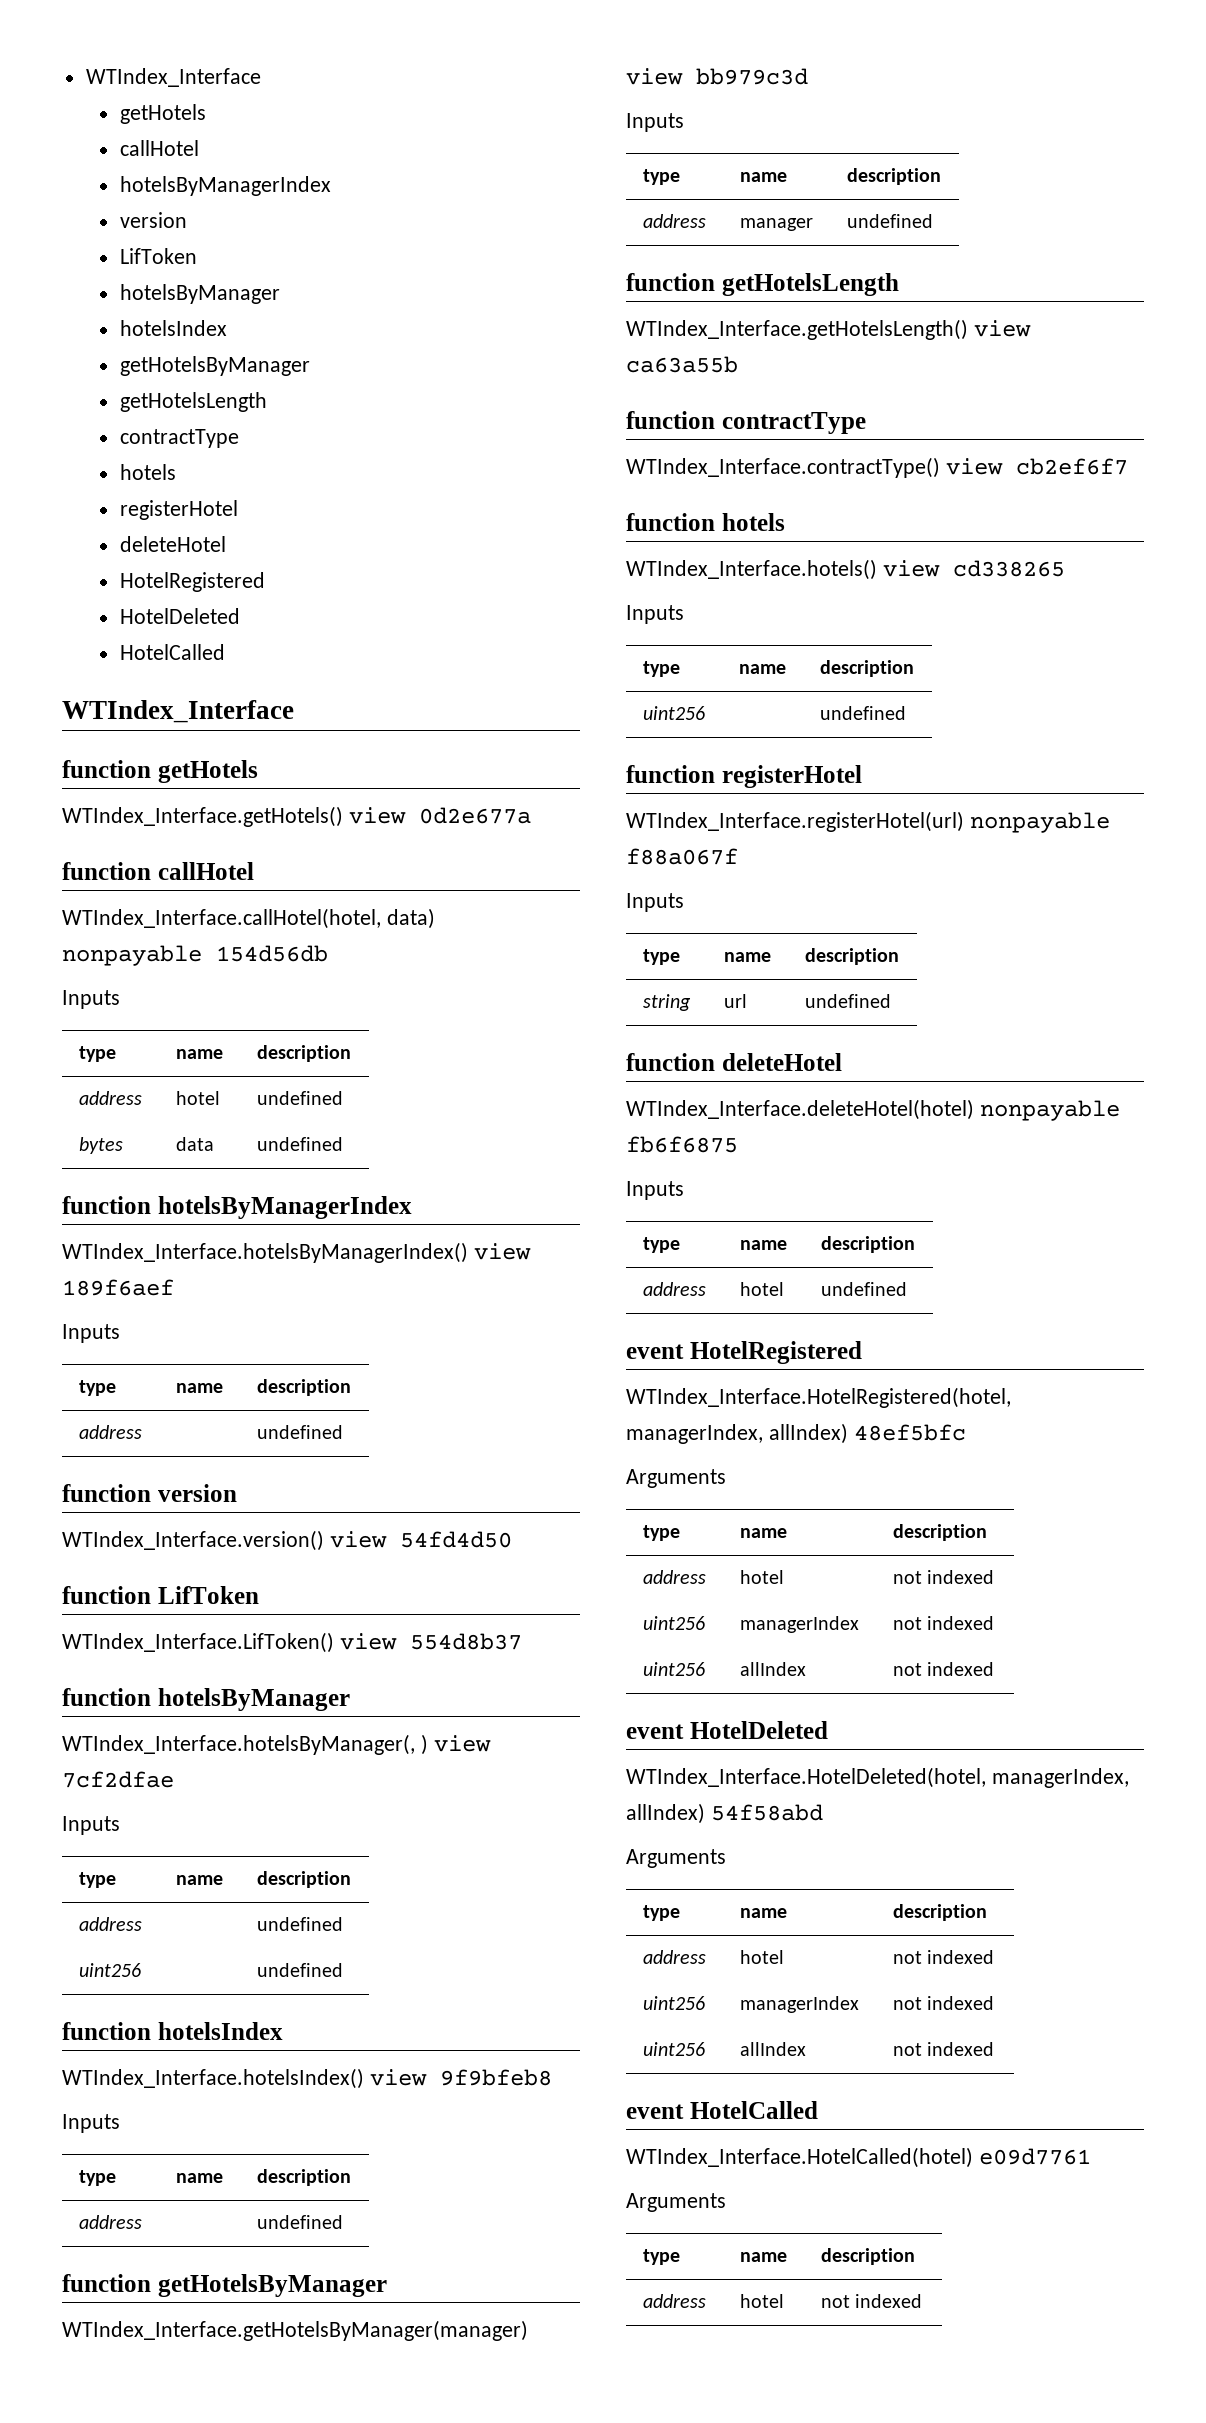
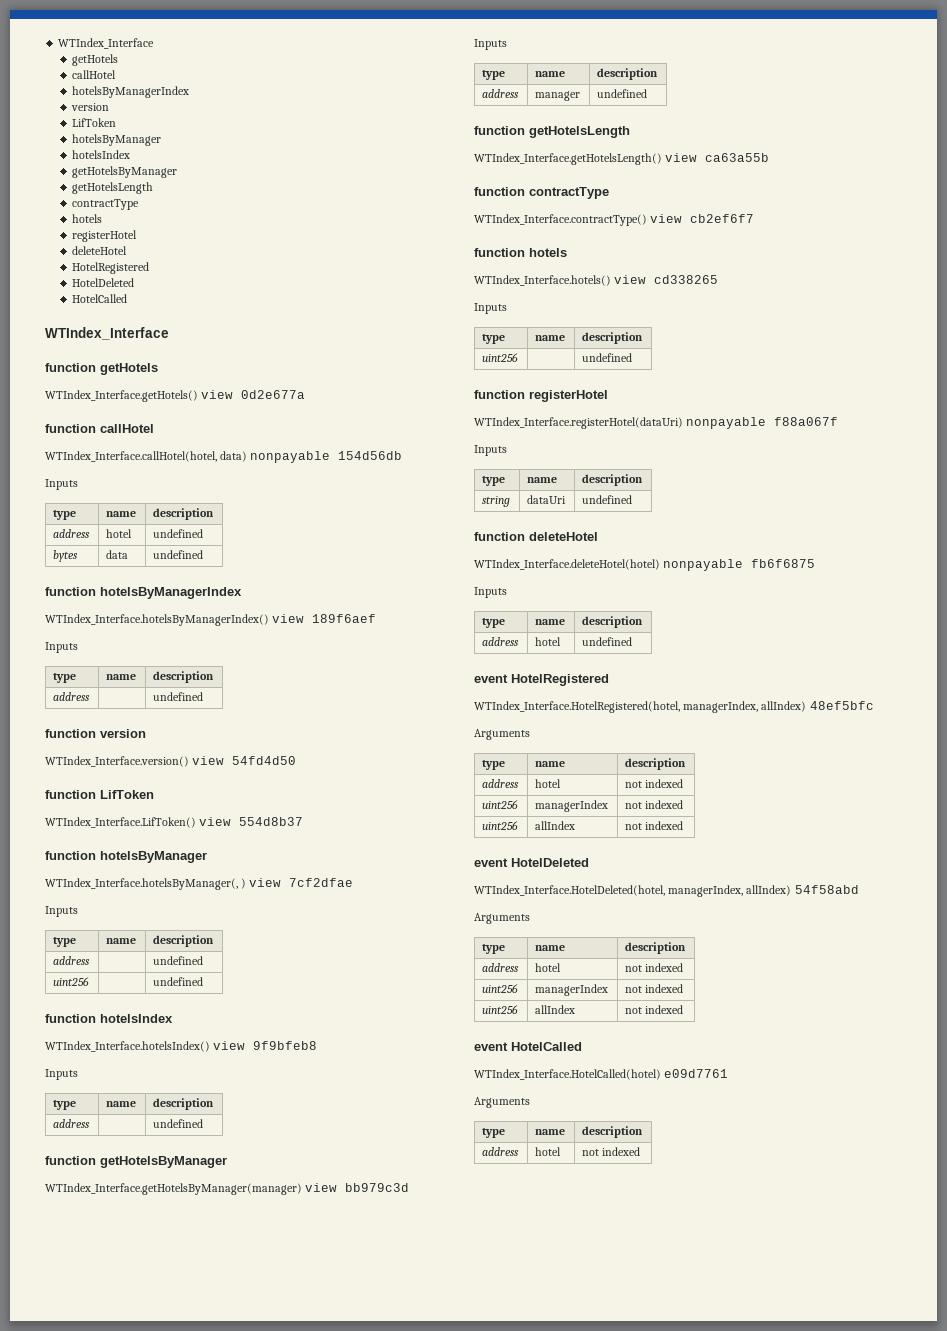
[626,811,964,832] WTIndex_Interface.registerHotel(url) -> [474,417,683,429] WTIndex_Interface.registerHotel(dataUri)
[723,994,747,1008] url -> [527,495,567,504] dataUri

